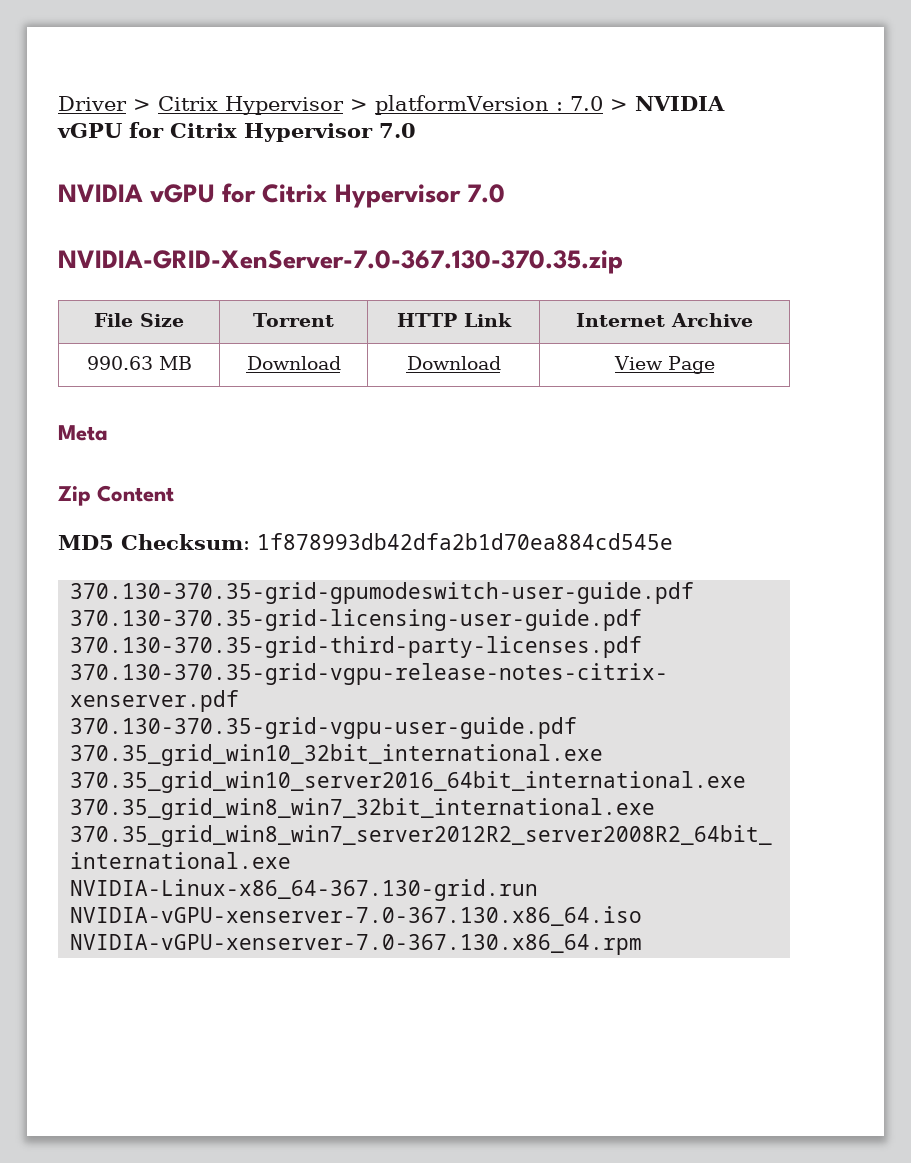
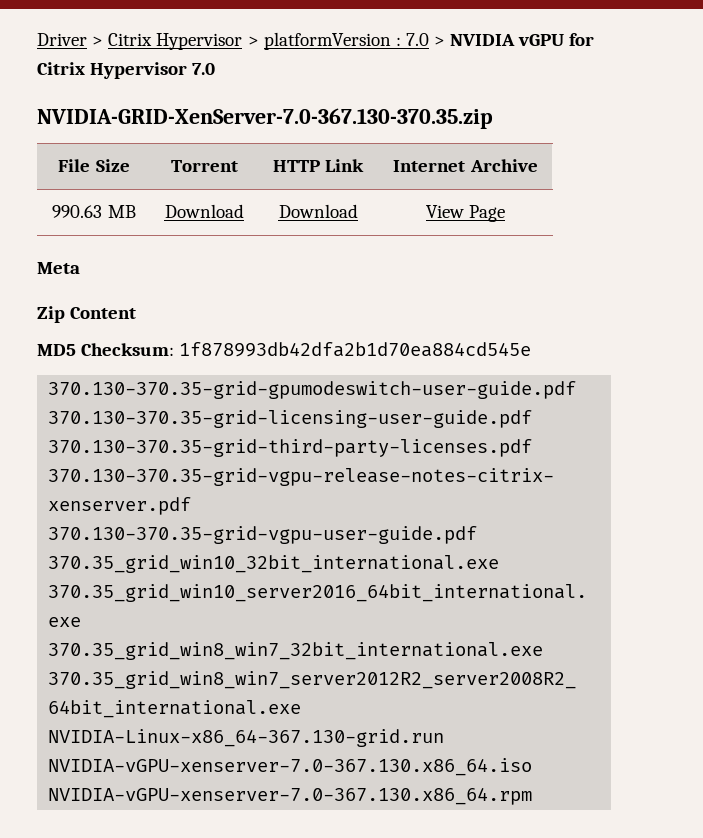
[58,183,505,208] // NVIDIA vGPU for Citrix Hypervisor 7.0 -> (216, 69) none

